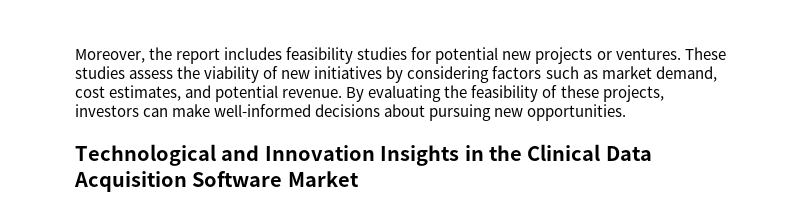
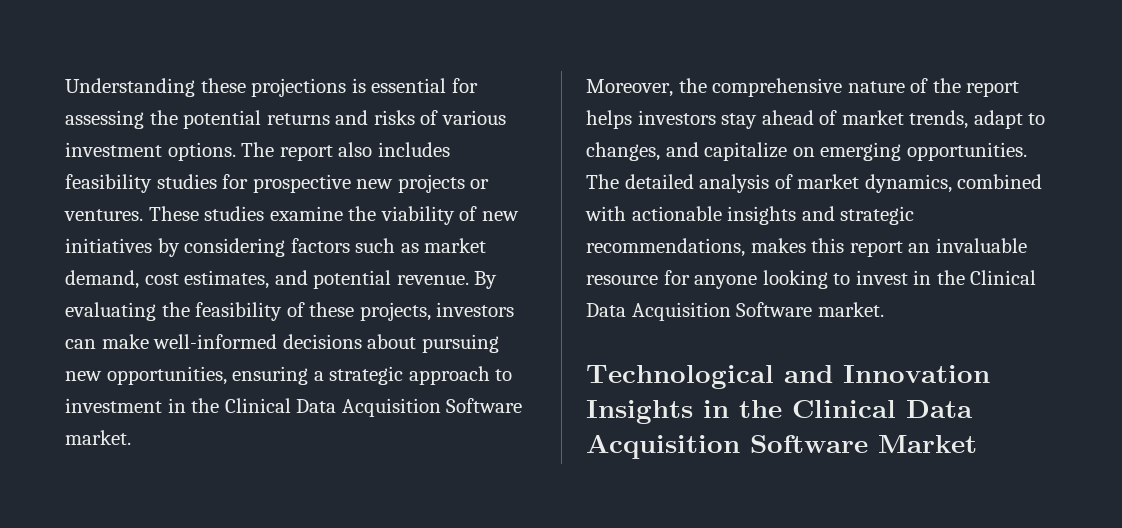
[75,47,221,64] Moreover, the report -> [65,78,478,97] [65,110,506,129] [65,142,373,161] Understanding these projections is essential for assessing the potential returns and risks of various investment options. The report also
[435,47,499,64] potential -> [252,174,351,193] prospective
[129,70,174,79] assess -> [269,206,343,221] examine
[527,104,627,121] opportunities. -> [106,366,513,385] [65,398,523,417] [65,430,131,445] [586,78,1020,97] [586,110,1046,129] [586,142,1027,161] [586,174,1043,193] [585,206,915,225] [586,238,1027,257] [586,270,1037,289] [586,302,884,321] opportunities, ensuring a strategic approach to investment in the Clinical Data Acquisition Software market. // Moreover, the comprehensive nature of the report helps investors stay ahead of market trends, adapt to changes, and capitalize on emerging opportunities. The detailed analysis of market dynamics, combined with actionable insights and strategic recommendations, makes this report an invaluable resource for anyone looking to invest in the Clinical Data Acquisition Software market.

